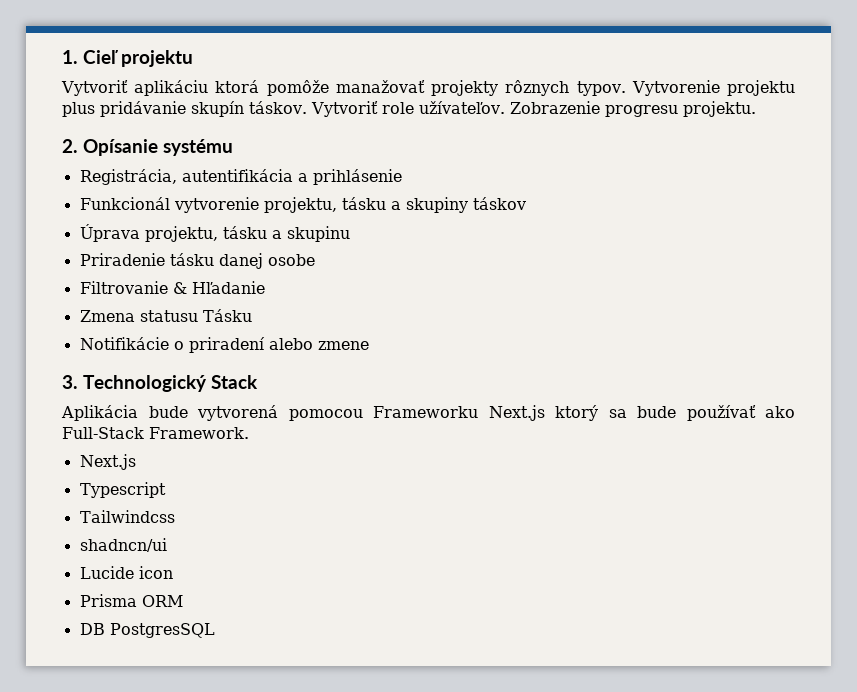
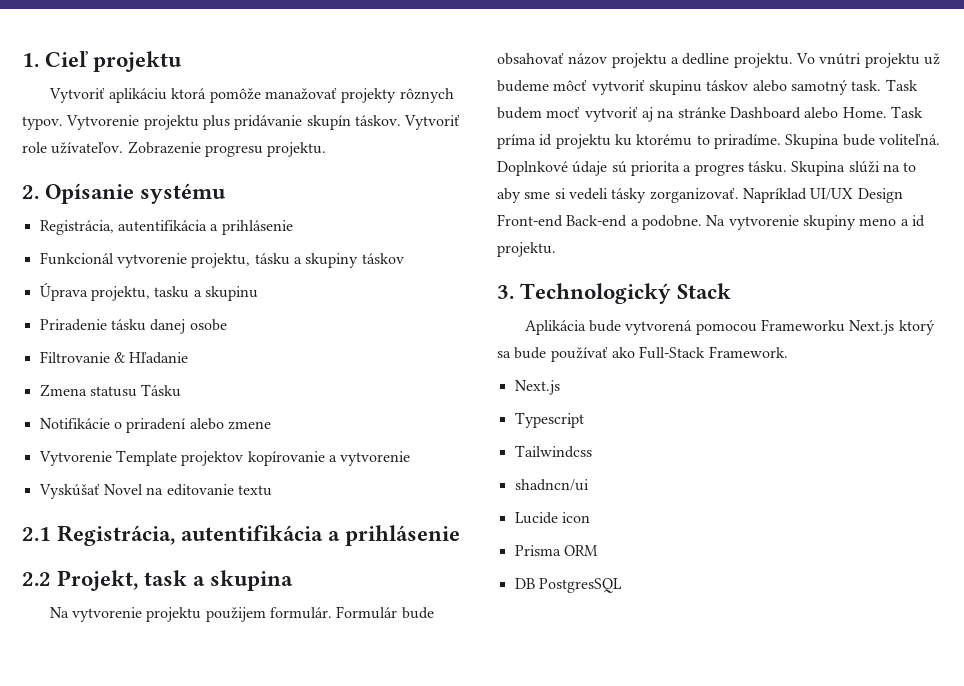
[222,226,267,239] tásku -> [154,286,190,298] tasku
(369, 345) none -> [38,450,411,466] [38,484,272,499] [22,525,461,546] [22,570,294,591] [49,606,434,622] [497,53,940,68] [497,79,918,95] [497,106,923,122] [497,134,940,149] [497,161,917,176] [497,188,903,203] [497,214,925,230] [497,242,556,257] // Vytvorenie Template projektov kopírovanie a vytvorenie // Vyskúšať Novel na editovanie textu // 2.1 Registrácia, autentifikácia a prihlásenie // 2.2 Projekt, task a skupina // Na vytvorenie projektu použijem formulár. Formulár bude obsahovať názov projektu a dedline projektu. Vo vnútri projektu už budeme môcť vytvoriť skupinu táskov alebo samotný task. Task budem mocť vytvoriť aj na stránke Dashboard alebo Home. Task príma id projektu ku ktorému to priradíme. Skupina bude voliteľná. Doplnkové údaje sú priorita a progres tásku. Skupina slúži na to aby sme si vedeli tásky zorganizovať. Napríklad UI/UX Design Front-end Back-end a podobne. Na vytvorenie skupiny meno a id projektu.

